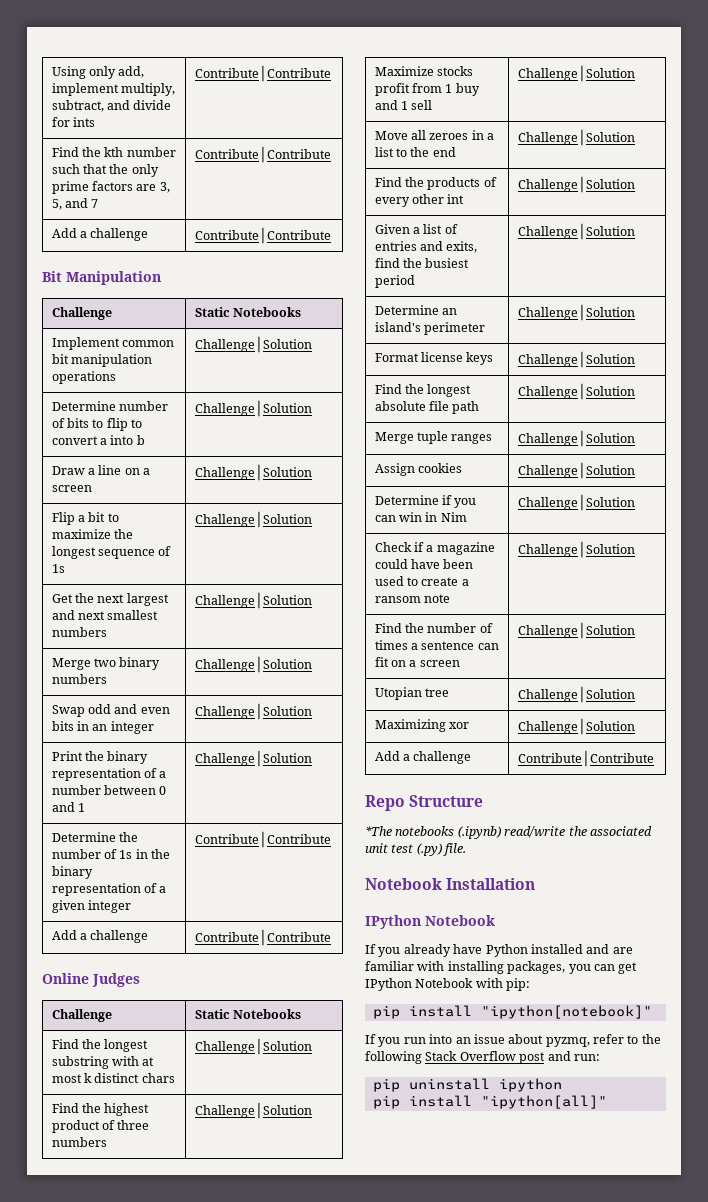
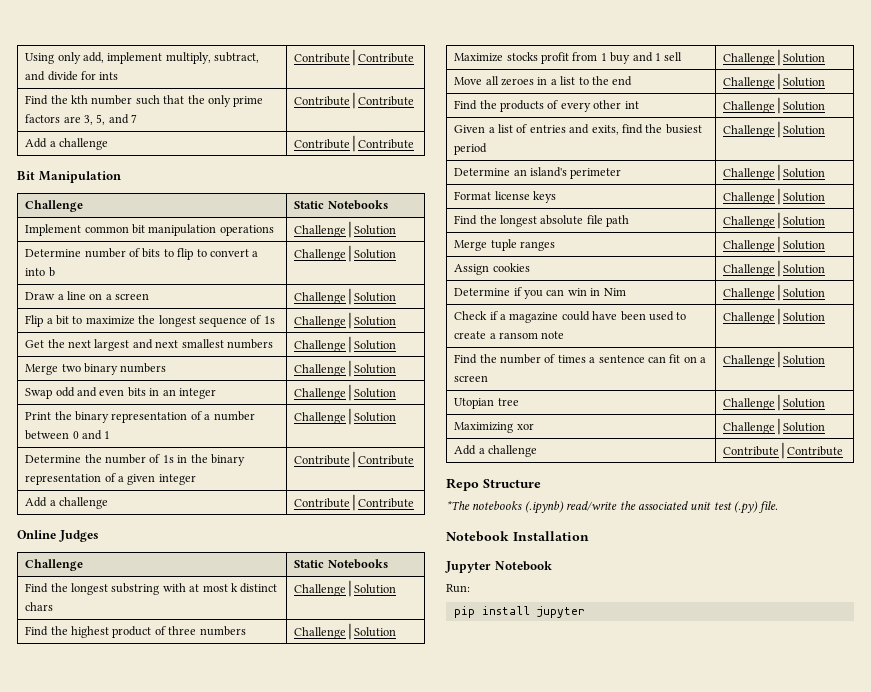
[365,915,421,929] IPython -> [445,561,491,573] Jupyter
[365,944,633,957] [365,961,638,974] [365,978,531,991] [372,1005,652,1019] [365,1034,661,1047] [365,1051,600,1064] [372,1078,562,1092] [372,1095,607,1109] If you already have Python installed and are familiar with installing packages, you can get IPython Notebook with pip: // pip install "ipython[notebook]" // If you run into an issue about pyzmq, refer to the following Stack Overflow post and run: // pip uninstall ipython // pip install "ipython[all]" -> [446,584,470,593] [453,606,585,618] Run: // pip install jupyter

